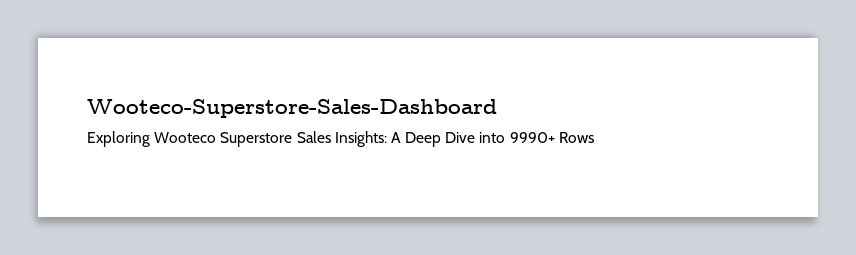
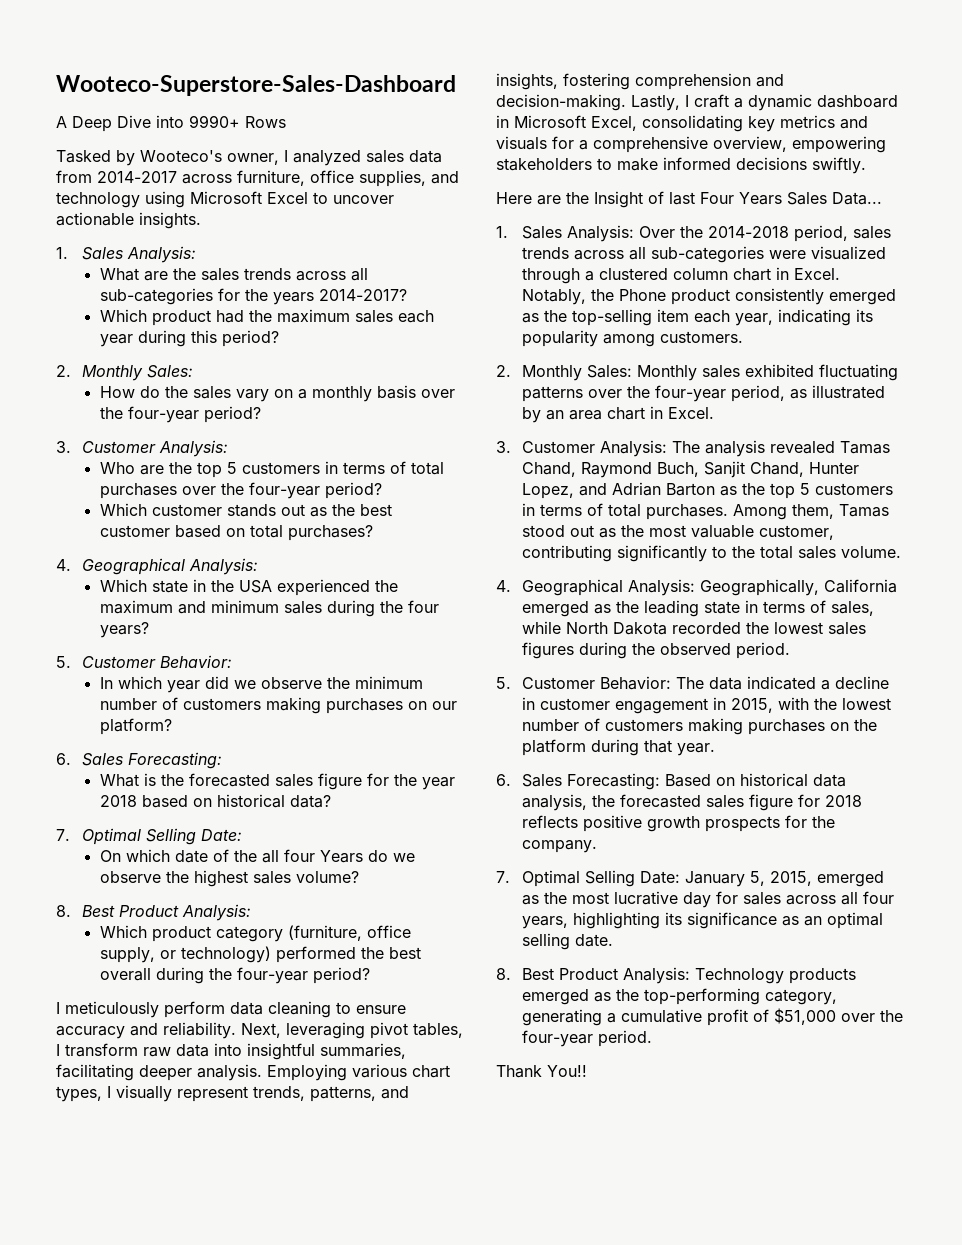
[87,131,387,147] Exploring Wooteco Superstore Sales Insights: -> (456, 85) none
(594, 137) none -> [56,150,442,166] [56,170,459,187] [56,191,394,208] [56,212,201,229] [56,246,197,263] [99,268,368,281] [99,288,407,305] [99,309,434,326] [99,330,279,347] [56,365,194,381] [99,385,455,402] [99,406,261,423] [56,440,229,457] [99,461,444,478] [99,482,382,499] [99,503,392,517] [99,525,373,541] [56,558,259,575] [99,579,398,596] [99,600,439,617] [99,622,149,638] [56,655,233,668] [99,676,423,693] [99,697,457,714] [99,718,172,735] [56,752,223,769] [99,773,455,790] [99,794,331,808] [56,828,243,845] [99,849,415,863] [99,870,359,887] [56,904,252,921] [99,925,411,942] [99,946,421,963] [99,967,370,984] [56,1001,406,1018] [56,1022,463,1039] [56,1043,406,1060] [56,1064,450,1081] [56,1085,409,1102] [496,73,784,90] [496,94,898,111] [496,115,868,132] [496,136,886,153] [496,157,866,174] [496,191,882,208] [496,225,892,242] [522,246,887,263] [522,267,841,284] [522,288,897,305] [522,309,874,326] [522,330,744,347] [496,364,899,381] [522,385,886,402] [522,406,715,423] [496,440,891,457] [522,461,860,478] [522,482,894,499] [522,503,890,520] [522,525,835,540] [522,545,902,562] [496,579,898,596] [522,600,875,617] [522,621,867,635] [522,642,791,659] [496,676,890,690] [522,697,892,714] [522,718,878,735] [522,739,716,756] [496,773,847,790] [522,794,863,811] [522,815,836,832] [522,840,598,853] [496,870,885,887] [522,891,895,908] [522,912,884,929] [522,933,614,950] [496,967,857,984] [522,988,838,1005] [522,1008,904,1026] [522,1030,653,1047] [496,1065,587,1078] // Tasked by Wooteco's owner, I analyzed sales data from 2014-2017 across furniture, office supplies, and technology using Microsoft Excel to uncover actionable insights. // 1. Sales Analysis: // What are the sales trends across all sub-categories for the years 2014-2017? // Which product had the maximum sales each year during this period? // 2. Monthly Sales: // How do the sales vary on a monthly basis over the four-year period? // 3. Customer Analysis: // Who are the top 5 customers in terms of total purchases over the four-year period? // Which customer stands out as the best customer based on total purchases? // 4. Geographical Analysis: // Which state in the USA experienced the maximum and minimum sales during the four years? // 5. Customer Behavior: // In which year did we observe the minimum number of customers making purchases on our platform? // 6. Sales Forecasting: // What is the forecasted sales figure for the year 2018 based on historical data? // 7. Optimal Selling Date: // On which date of the all four Years do we observe the highest sales volume? // 8. Best Product Analysis: // Which product category (furniture, office supply, or technology) performed the best overall during the four-year period? // I meticulously perform data cleaning to ensure accuracy and reliability. Next, leveraging pivot tables, I transform raw data into insightful summaries, facilitating deeper analysis. Employing various chart types, I visually represent trends, patterns, and insights, fostering comprehension and decision-making. Lastly, I craft a dynamic dashboard in Microsoft Excel, consolidating key metrics and visuals for a comprehensive overview, empowering stakeholders to make informed decisions swiftly. // Here are the Insight of last Four Years Sales Data... // 1. Sales Analysis: Over the 2014-2018 period, sales trends across all sub-categories were visualized through a clustered column chart in Excel. Notably, the Phone product consistently emerged as the top-selling item each year, indicating its popularity among customers. // 2. Monthly Sales: Monthly sales exhibited fluctuating patterns over the four-year period, as illustrated by an area chart in Excel. // 3. Customer Analysis: The analysis revealed Tamas Chand, Raymond Buch, Sanjit Chand, Hunter Lopez, and Adrian Barton as the top 5 customers in terms of total purchases. Among them, Tamas stood out as the most valuable customer, contributing significantly to the total sales volume. // 4. Geographical Analysis: Geographically, California emerged as the leading state in terms of sales, while North Dakota recorded the lowest sales figures during the observed period. // 5. Customer Behavior: The data indicated a decline in customer engagement in 2015, with the lowest number of customers making purchases on the platform during that year. // 6. Sales Forecasting: Based on historical data analysis, the forecasted sales figure for 2018 reflects positive growth prospects for the company. // 7. Optimal Selling Date: January 5, 2015, emerged as the most lucrative day for sales across all four years, highlighting its significance as an optimal selling date. // 8. Best Product Analysis: Technology products emerged as the top-performing category, generating a cumulative profit of $51,000 over the four-year period. // Thank You!!

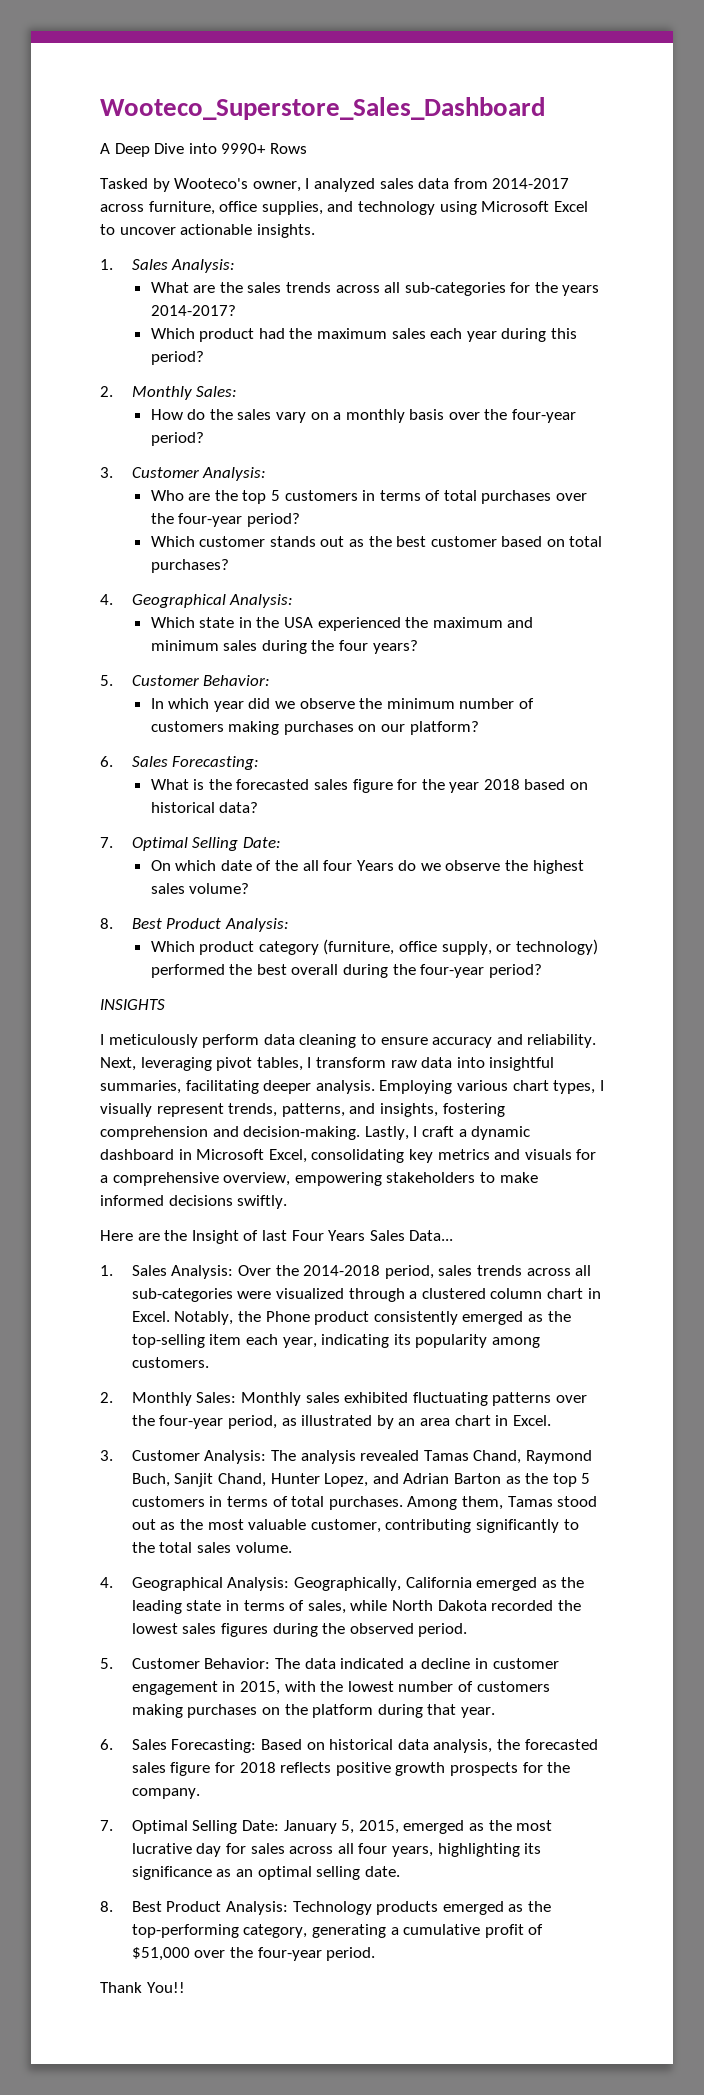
[56,75,456,96] Wooteco-Superstore-Sales-Dashboard -> [100,97,545,120] Wooteco_Superstore_Sales_Dashboard
(370, 975) none -> [100,999,165,1010] // INSIGHTS

